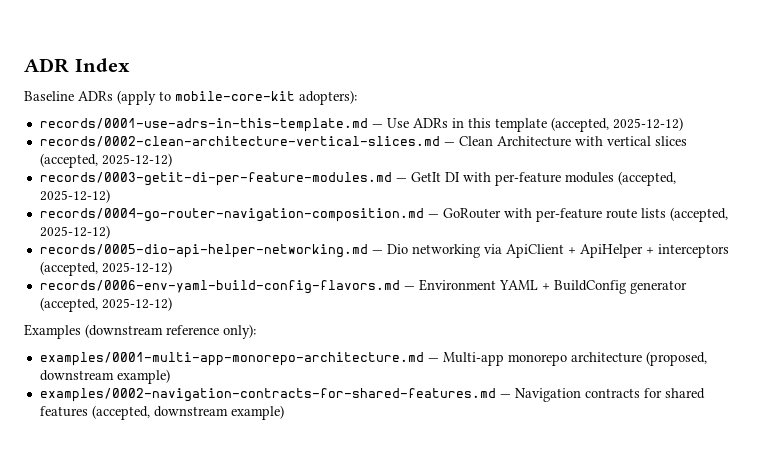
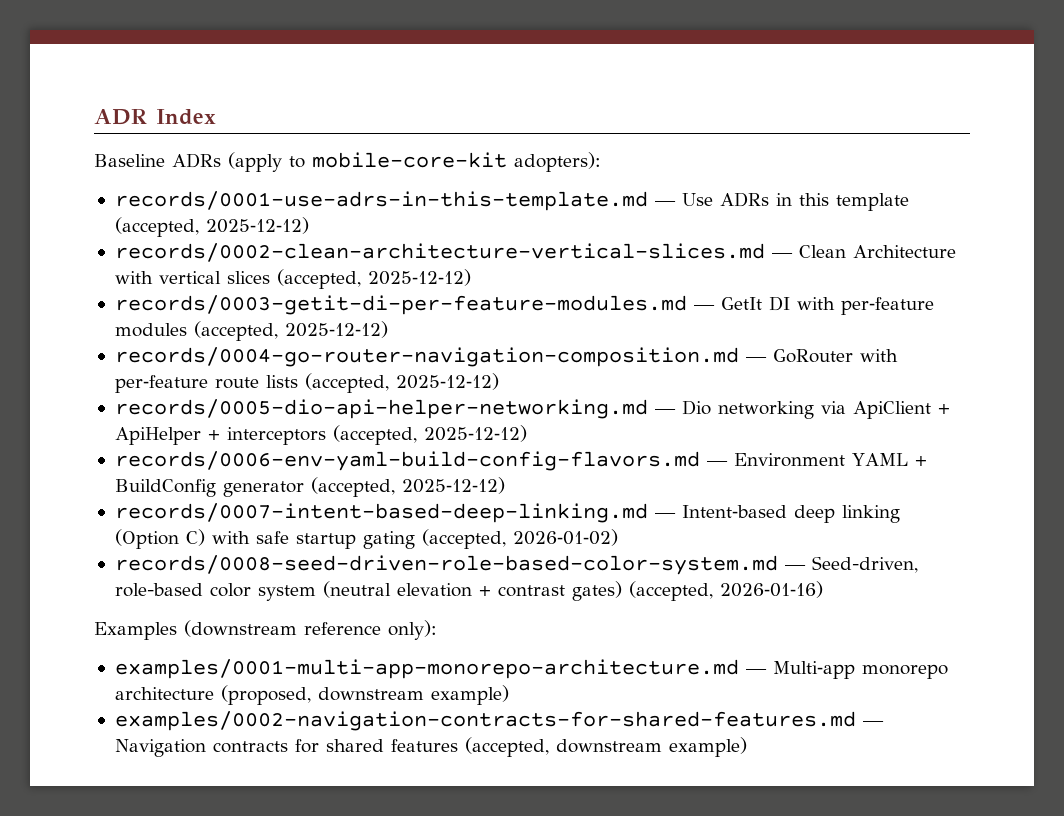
(172, 304) none -> [114,503,900,523] [114,529,618,549] [114,555,918,575] [114,581,823,601] // records/0007-intent-based-deep-linking.md — Intent‑based deep linking (Option C) with safe startup gating (accepted, 2026‑01‑02) // records/0008-seed-driven-role-based-color-system.md — Seed-driven, role-based color system (neutral elevation + contrast gates) (accepted, 2026‑01‑16)

